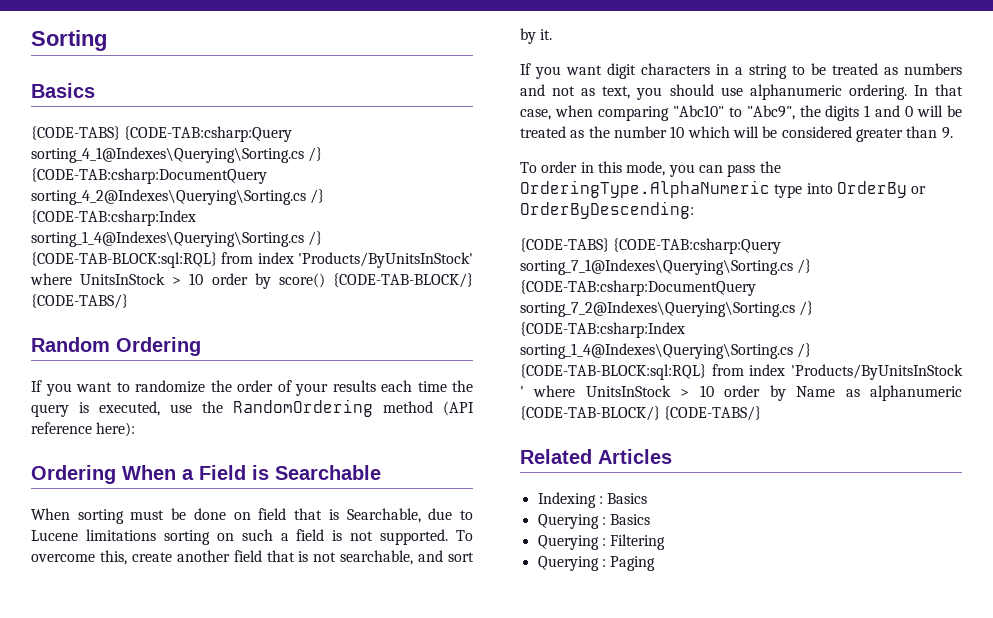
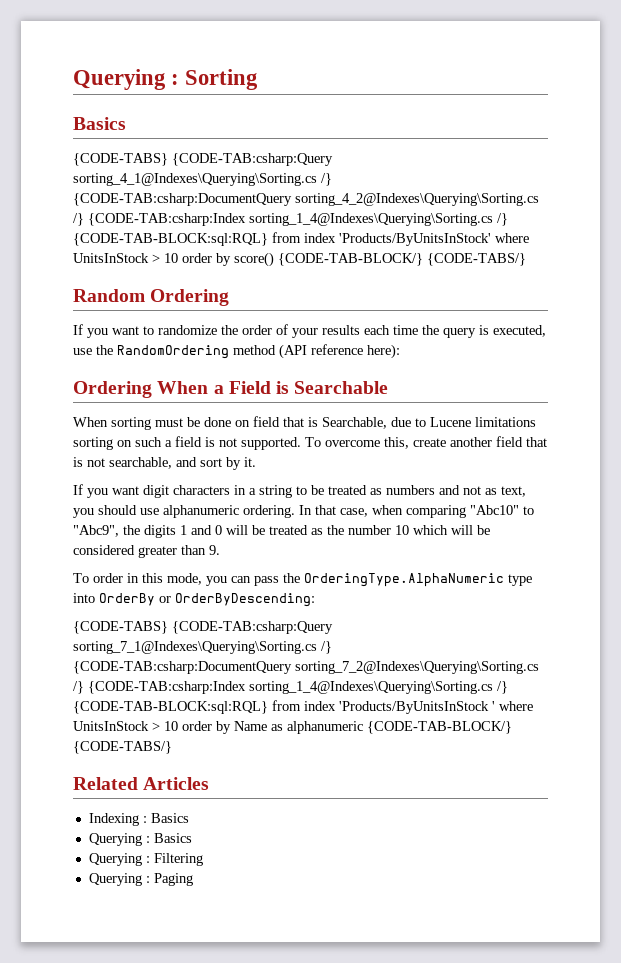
(31, 40) none -> [73,69,180,90] Querying :

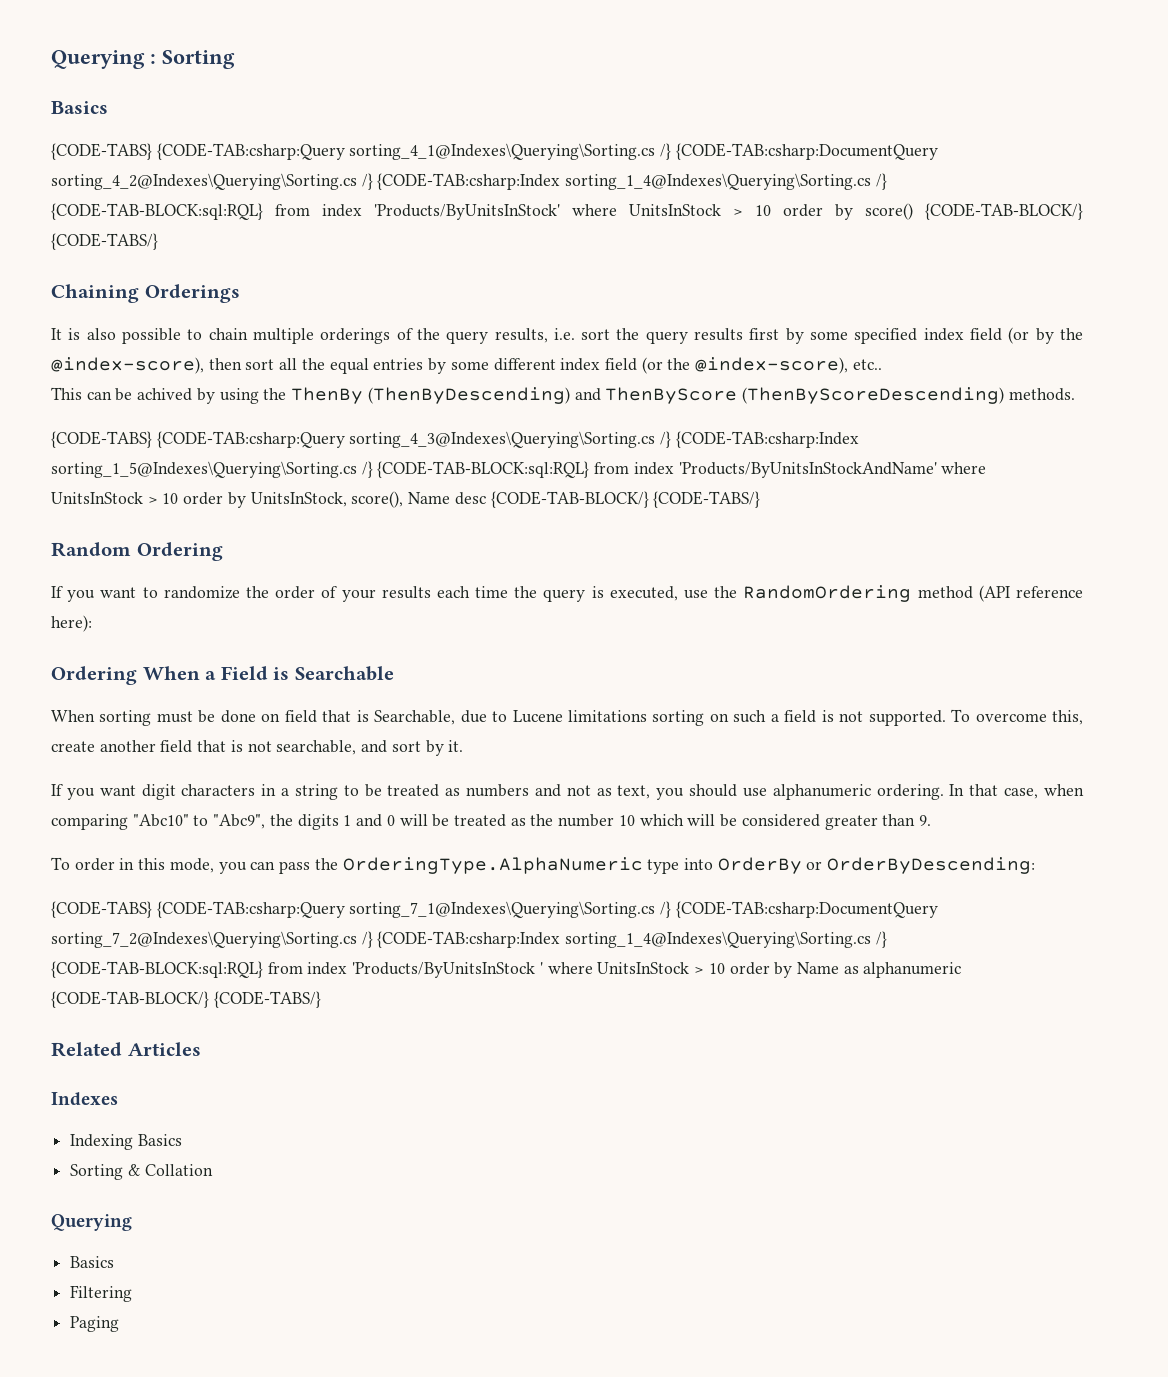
(526, 259) none -> [51,284,240,303] [51,327,1084,344] [51,357,882,374] [51,387,1075,404] [51,431,859,448] [51,461,987,478] [51,491,761,508] // Chaining Orderings // It is also possible to chain multiple orderings of the query results, i.e. sort the query results first by some specified index field (or by the @index-score), then sort all the equal entries by some different index field (or the @index-score), etc.. // This can be achived by using the ThenBy (ThenByDescending) and ThenByScore (ThenByScoreDescending) methods. // {CODE-TABS} {CODE-TAB:csharp:Query sorting_4_3@Indexes\Querying\Sorting.cs /} {CODE-TAB:csharp:Index sorting_1_5@Indexes\Querying\Sorting.cs /} {CODE-TAB-BLOCK:sql:RQL} from index 'Products/ByUnitsInStockAndName' where UnitsInStock > 10 order by UnitsInStock, score(), Name desc {CODE-TAB-BLOCK/} {CODE-TABS/}
(210, 783) none -> [51,1092,118,1106] // Indexes
[142,813,189,823] [88,833,192,846] [88,853,150,866] : Basics // Querying : Basics // Querying : -> [137,1134,182,1146] [70,1164,213,1180] [51,1214,132,1231] [70,1256,115,1268] Basics // Sorting & Collation // Querying // Basics //
[88,873,150,886] Querying : -> (133, 1293) none

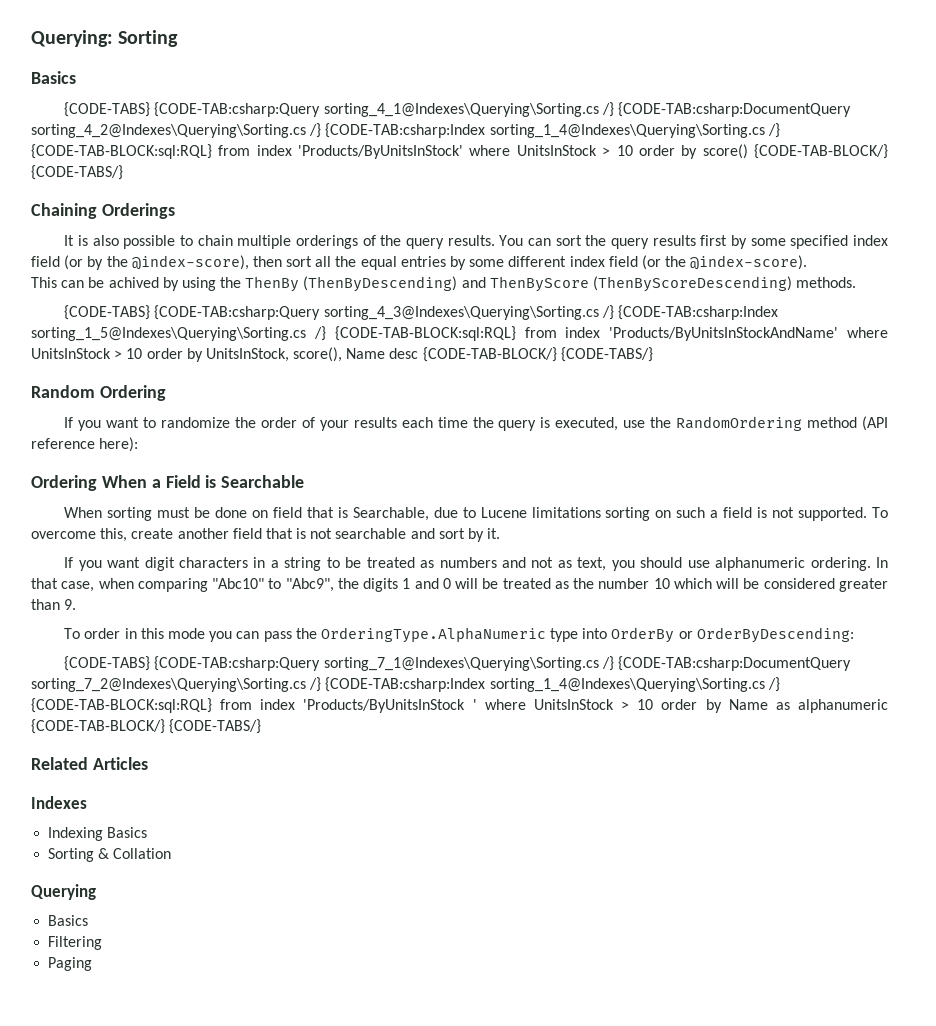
[51,50,156,69] Querying : -> [31,30,113,47] Querying:
[494,328,575,343] results, i.e. -> [447,235,551,246] results. You can
[695,357,882,374] @index-score), etc.. -> [690,255,808,270] @index-score).
[276,740,357,755] searchable, -> [335,528,407,539] searchable
[169,858,214,873] mode, -> [168,628,206,639] mode

